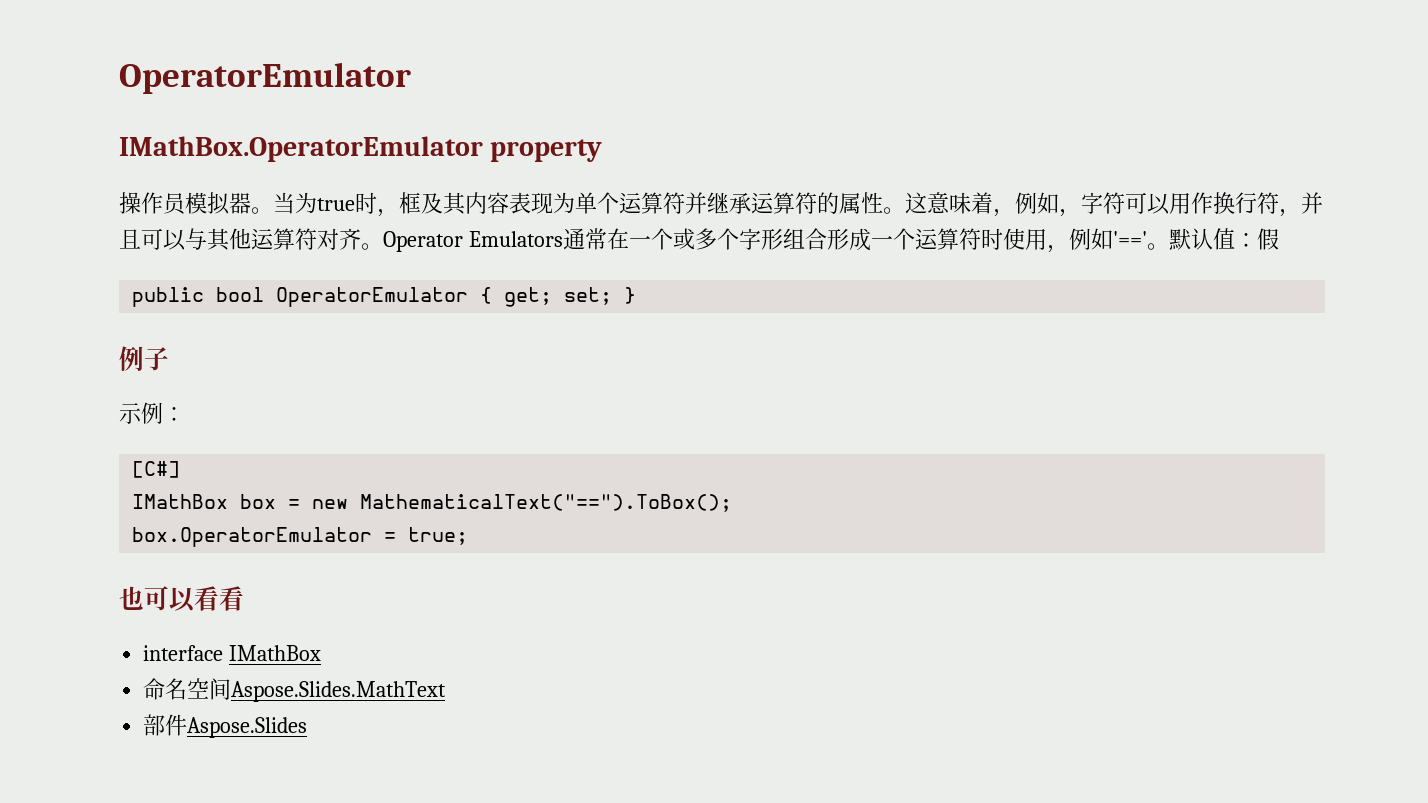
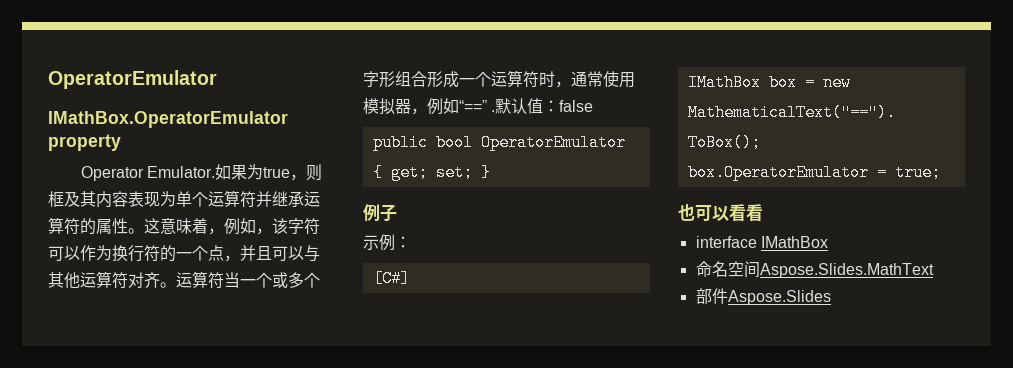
[119,192,399,217] 操作员模拟器。当为true时， -> [80,164,323,181] Operator Emulator.如果为true，则
(1081, 213) none -> [272,218,288,234] 该
[1169,192,1279,214] 用作换行符 -> [80,245,224,262] 作为换行符的一个点
[383,228,629,252] Operator Emulators通常在 -> [176,271,240,289] 运算符当
[1002,228,1169,253] 使用，例如'=='。 -> [555,71,635,88] [363,98,496,115] ，通常使用模拟器，例如“==” .
[1256,228,1279,250] 假 -> [559,100,594,112] false

